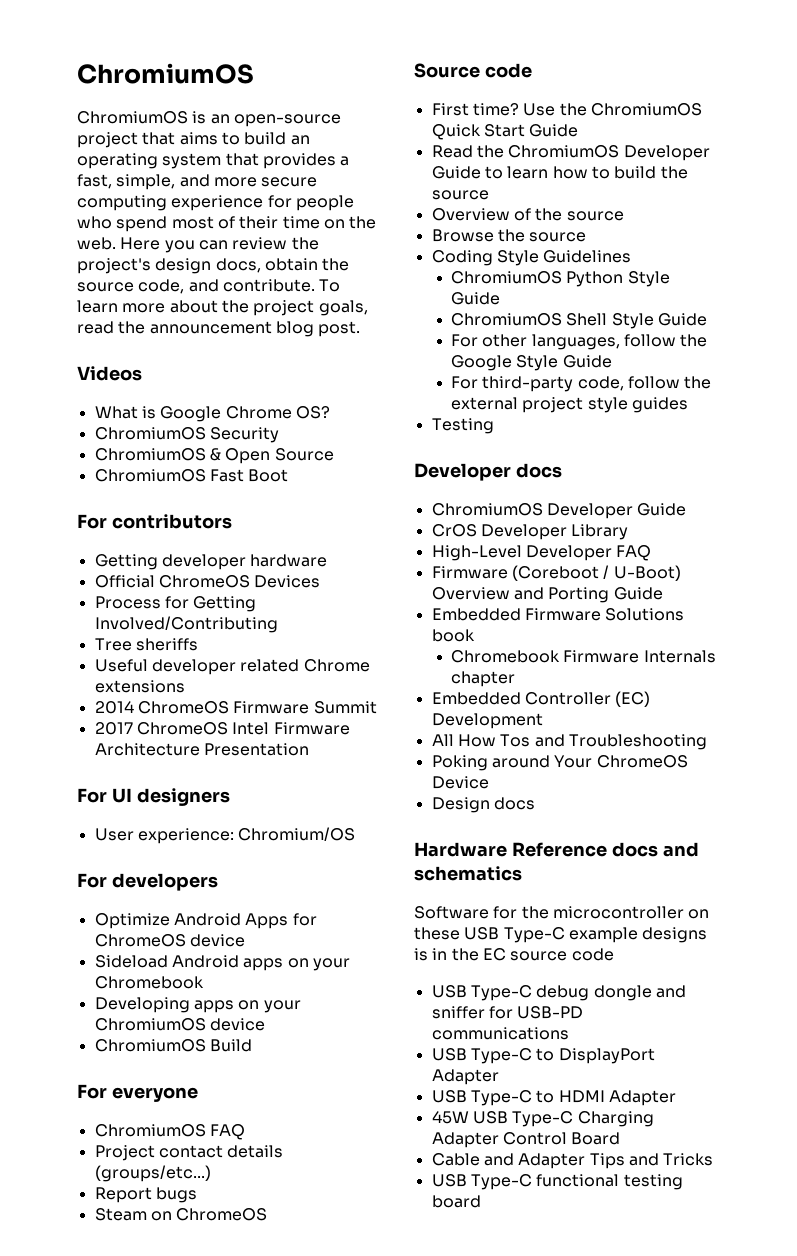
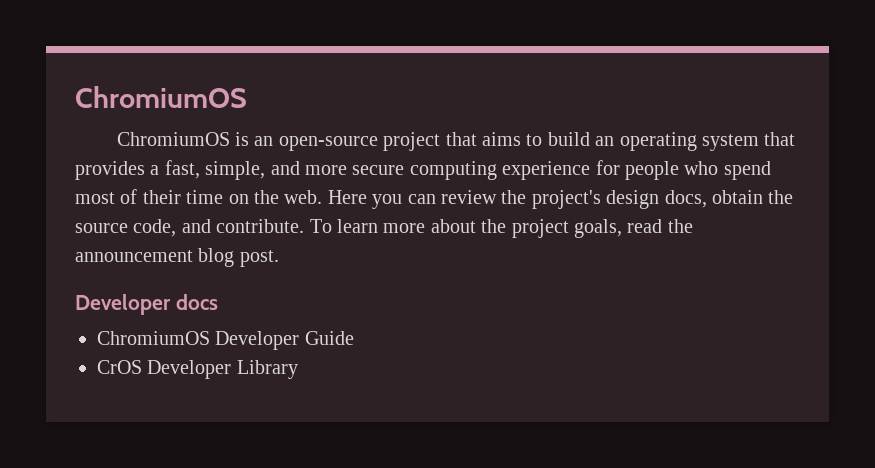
[77,366,142,381] [94,406,330,422] [94,427,279,443] [94,448,334,464] [94,469,289,482] [77,514,232,529] [94,554,328,570] [94,575,321,588] [94,596,257,612] [94,616,278,633] [94,638,198,651] [94,659,370,675] [94,680,185,693] [94,701,377,714] [94,722,350,735] [94,743,309,756] [77,788,230,806] [94,827,356,844] [77,873,218,891] [94,913,317,929] [94,934,245,947] [94,955,350,971] [94,976,204,989] [94,997,301,1013] [94,1018,265,1031] [94,1039,252,1052] [77,1084,198,1102] [94,1124,245,1140] [94,1145,284,1161] [94,1165,211,1182] [94,1187,197,1203] [94,1208,268,1221] [414,63,532,78] [431,103,702,116] [431,124,579,140] [431,145,710,161] [431,166,688,179] [431,190,489,200] [431,208,624,221] [431,229,587,242] [431,250,632,266] [451,271,670,287] [451,292,501,305] [451,313,708,329] [451,334,708,350] [451,355,612,371] [451,376,712,392] [451,397,689,413] [431,418,494,434] // Videos // What is Google Chrome OS? // ChromiumOS Security // ChromiumOS & Open Source // ChromiumOS Fast Boot // For contributors // Getting developer hardware // Official ChromeOS Devices // Process for Getting Involved/Contributing // Tree sheriffs // Useful developer related Chrome extensions // 2014 ChromeOS Firmware Summit // 2017 ChromeOS Intel Firmware Architecture Presentation // For UI designers // User experience: Chromium/OS // For developers // Optimize Android Apps for ChromeOS device // Sideload Android apps on your Chromebook // Developing apps on your ChromiumOS device // ChromiumOS Build // For everyone // ChromiumOS FAQ // Project contact details (groups/etc...) // Report bugs // Steam on ChromeOS // Source code // First time? Use the ChromiumOS Quick Start Guide // Read the ChromiumOS Developer Guide to learn how to build the source // Overview of the source // Browse the source // Coding Style Guidelines // ChromiumOS Python Style Guide // ChromiumOS Shell Style Guide // For other languages, follow the Google Style Guide // For third-party code, follow the external project style guides // Testing -> (279, 258) none
[431,545,652,561] [431,565,681,581] [431,587,663,603] [431,608,685,621] [431,629,475,642] [451,650,716,663] [451,671,516,687] [431,691,651,707] [431,713,543,729] [431,734,707,750] [431,755,688,771] [431,776,489,789] [431,797,535,813] [414,842,699,857] [414,866,522,881] [414,906,710,919] [414,927,708,943] [414,948,614,961] [431,985,686,1001] [431,1006,584,1019] [431,1027,569,1040] [431,1048,655,1064] [431,1069,499,1085] [431,1090,676,1106] [431,1111,654,1127] [431,1132,621,1148] [431,1153,714,1169] [431,1174,683,1190] [431,1195,481,1208] // High-Level Developer FAQ // Firmware (Coreboot / U-Boot) Overview and Porting Guide // Embedded Firmware Solutions book // Chromebook Firmware Internals chapter // Embedded Controller (EC) Development // All How Tos and Troubleshooting // Poking around Your ChromeOS Device // Design docs // Hardware Reference docs and schematics // Software for the microcontroller on these USB Type-C example designs is in the EC source code // USB Type-C debug dongle and sniffer for USB-PD communications // USB Type-C to DisplayPort Adapter // USB Type-C to HDMI Adapter // 45W USB Type-C Charging Adapter Control Board // Cable and Adapter Tips and Tricks // USB Type-C functional testing board -> (298, 369) none

